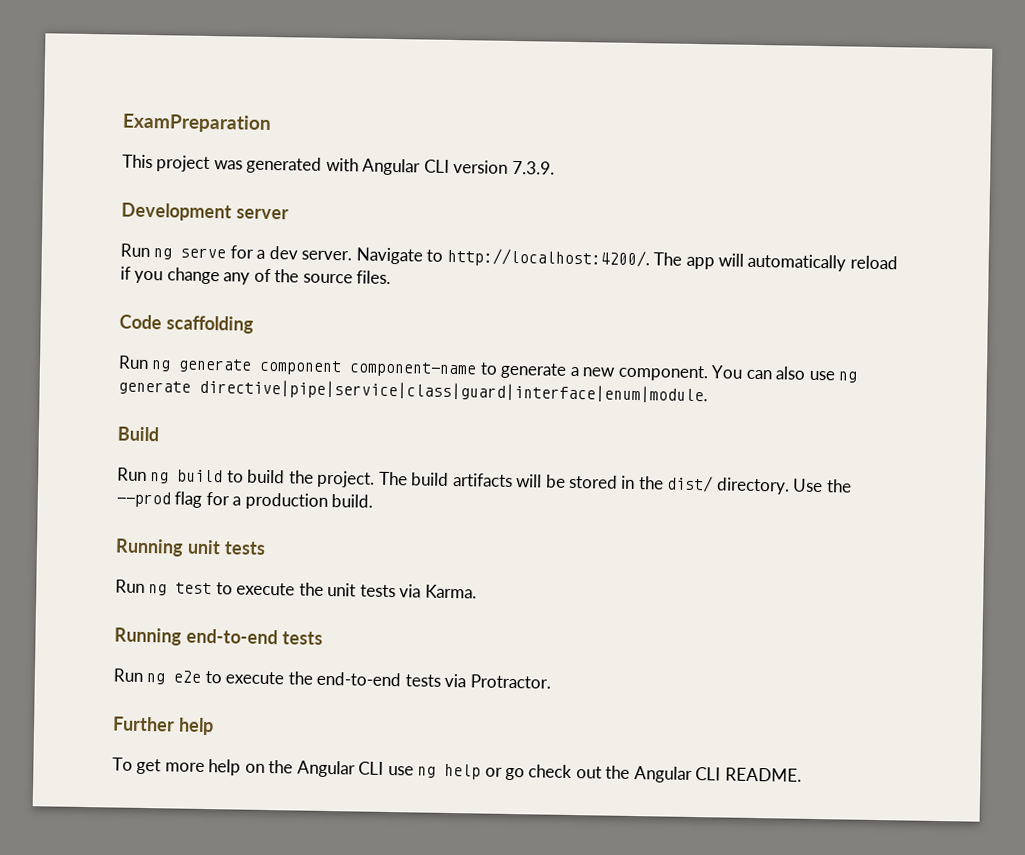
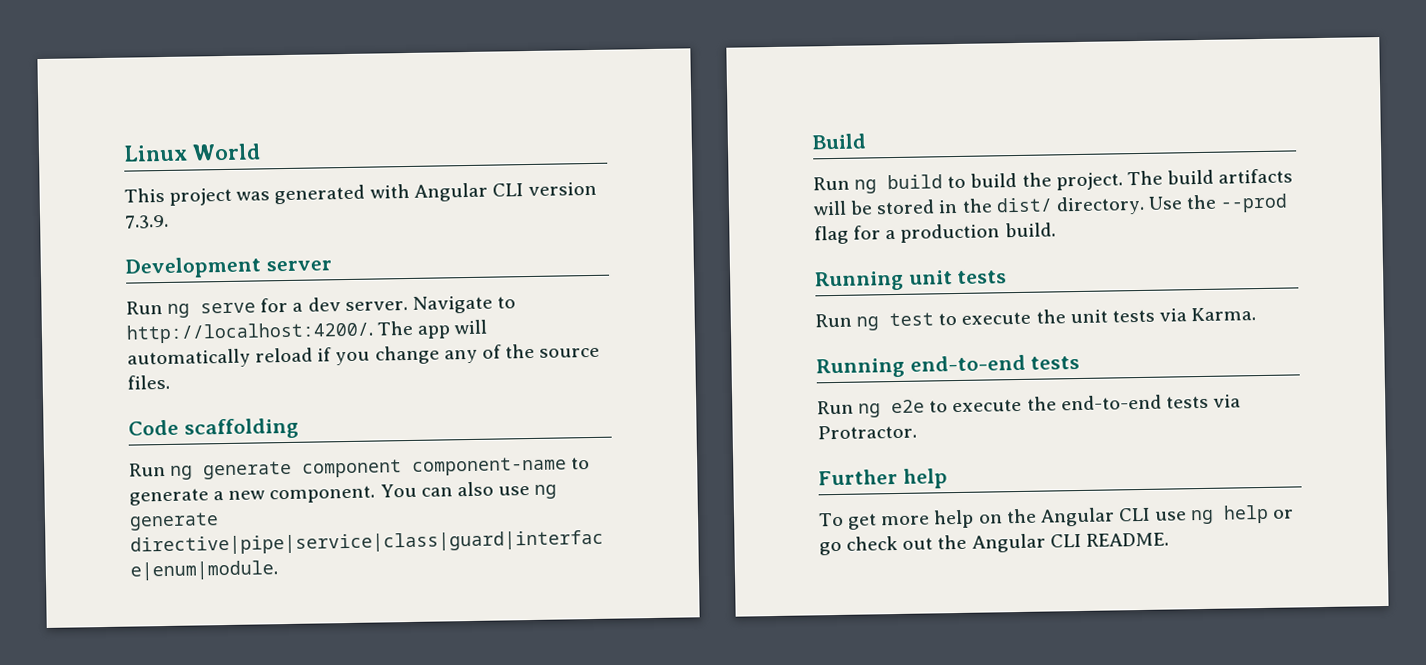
[122,113,272,133] ExamPreparation -> [123,143,261,162] Linux World

